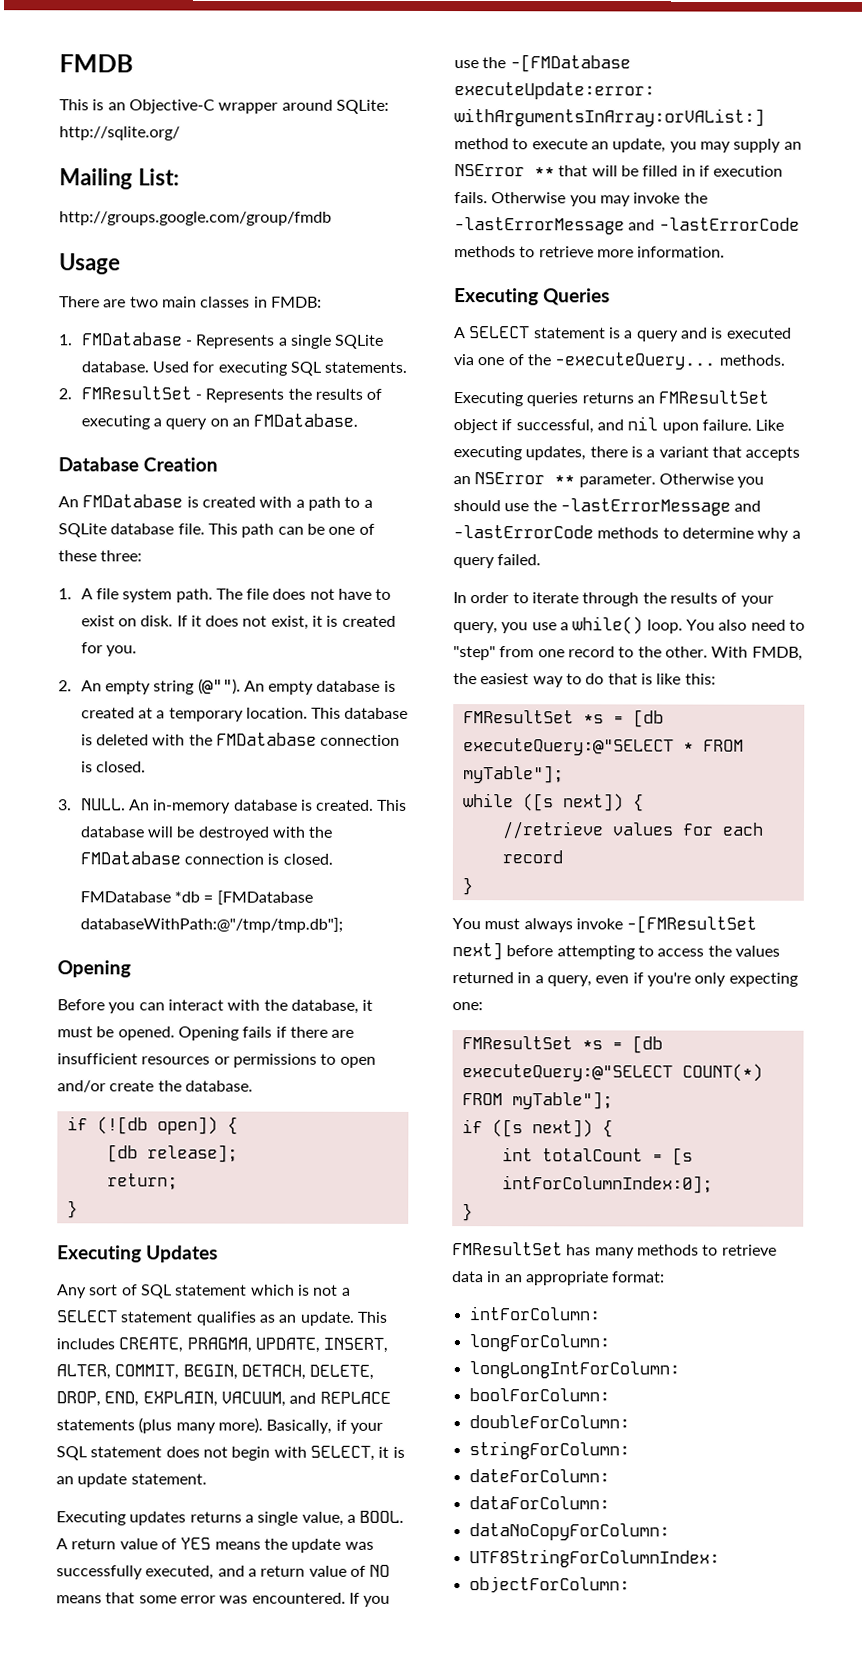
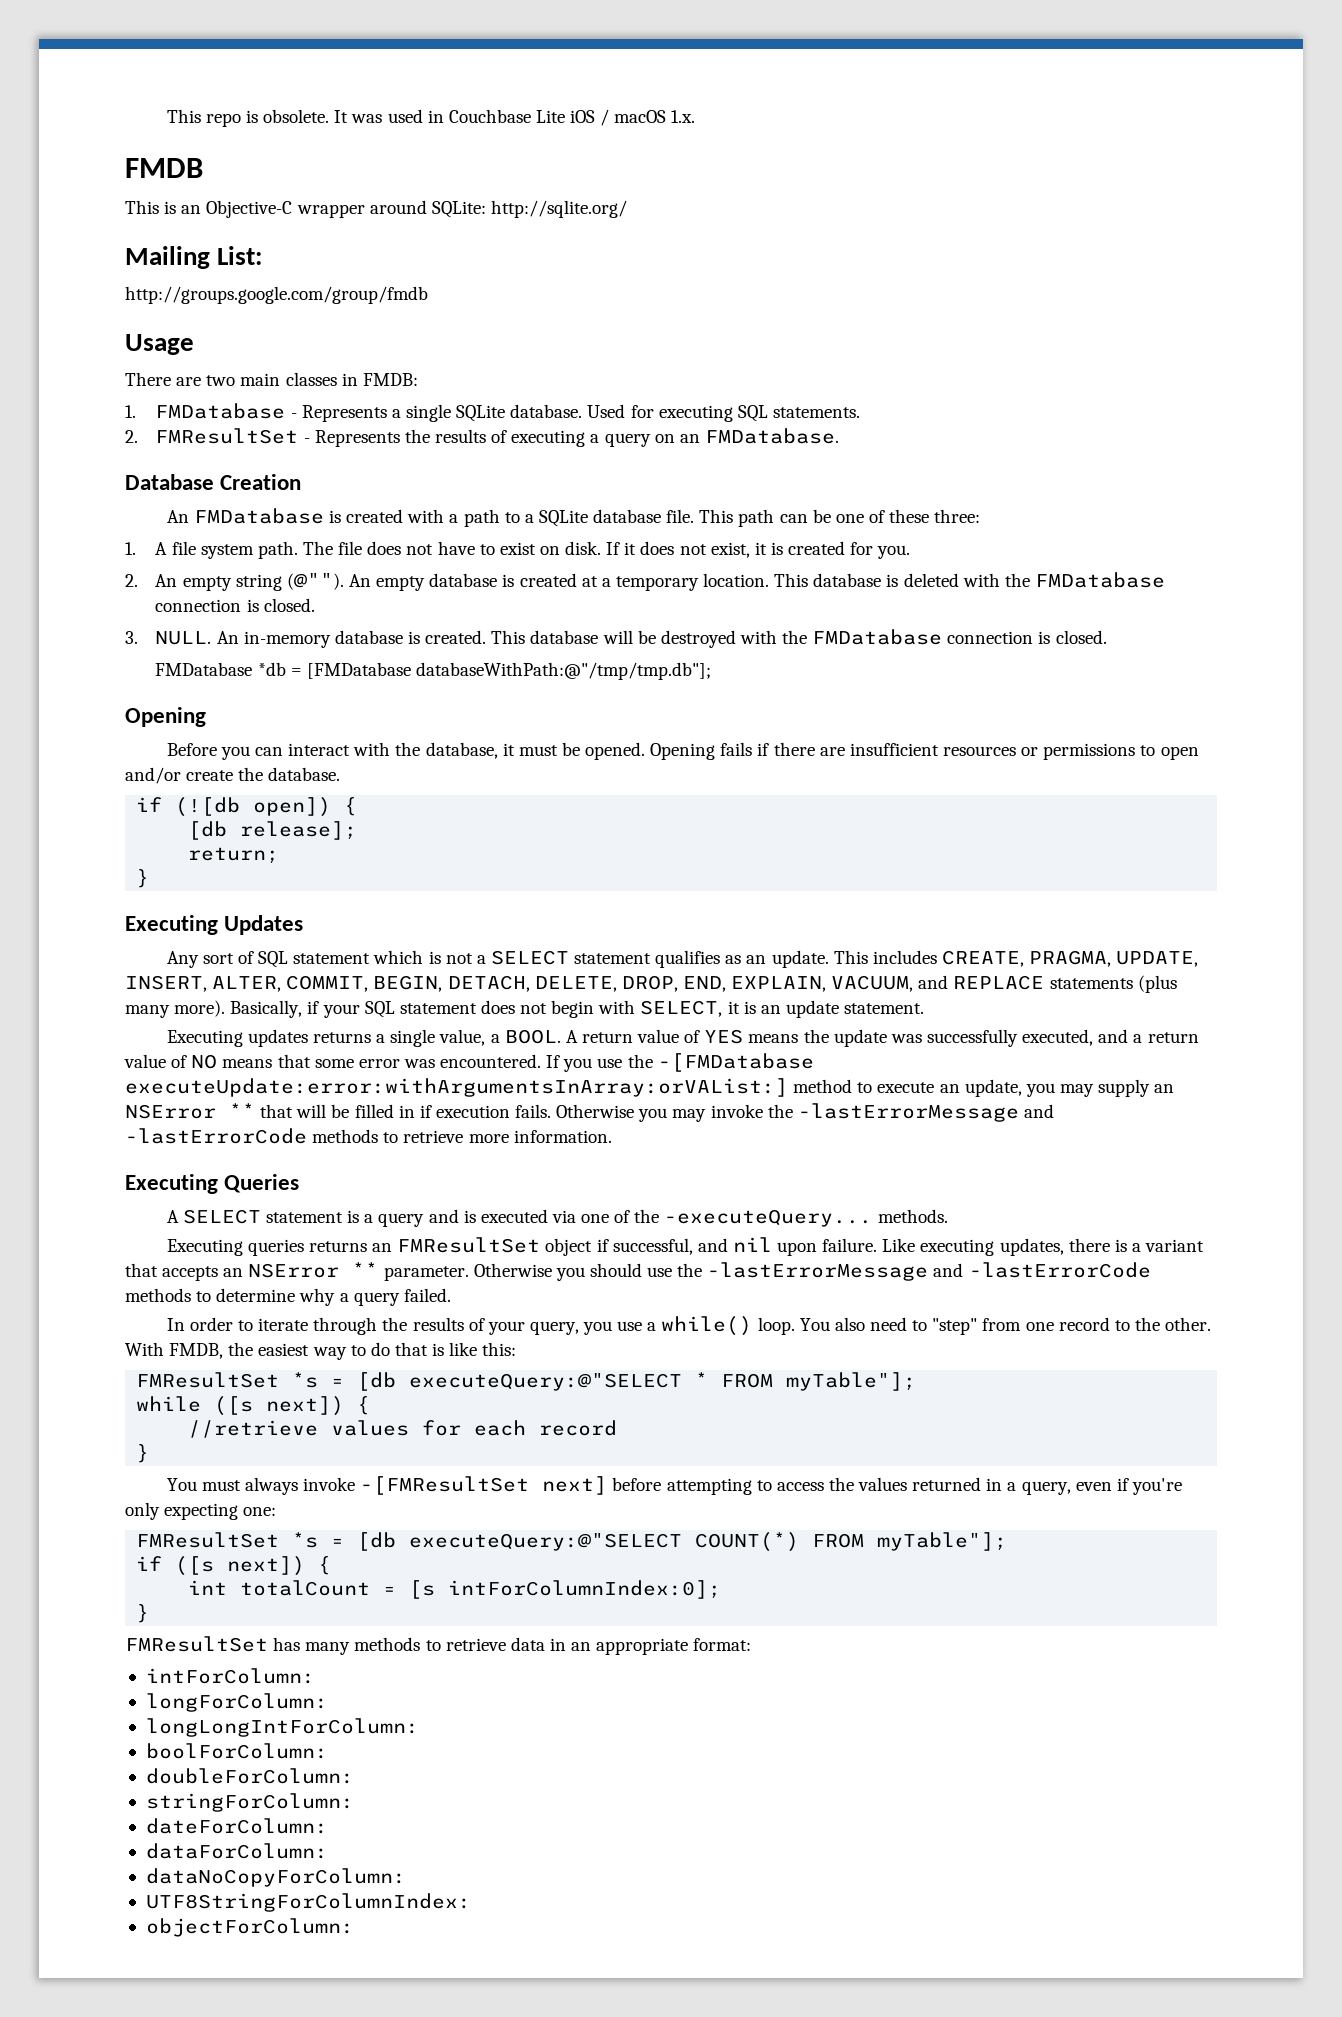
(59, 63) none -> [166,109,696,127] This repo is obsolete. It was used in Couchbase Lite iOS / macOS 1.x. //

